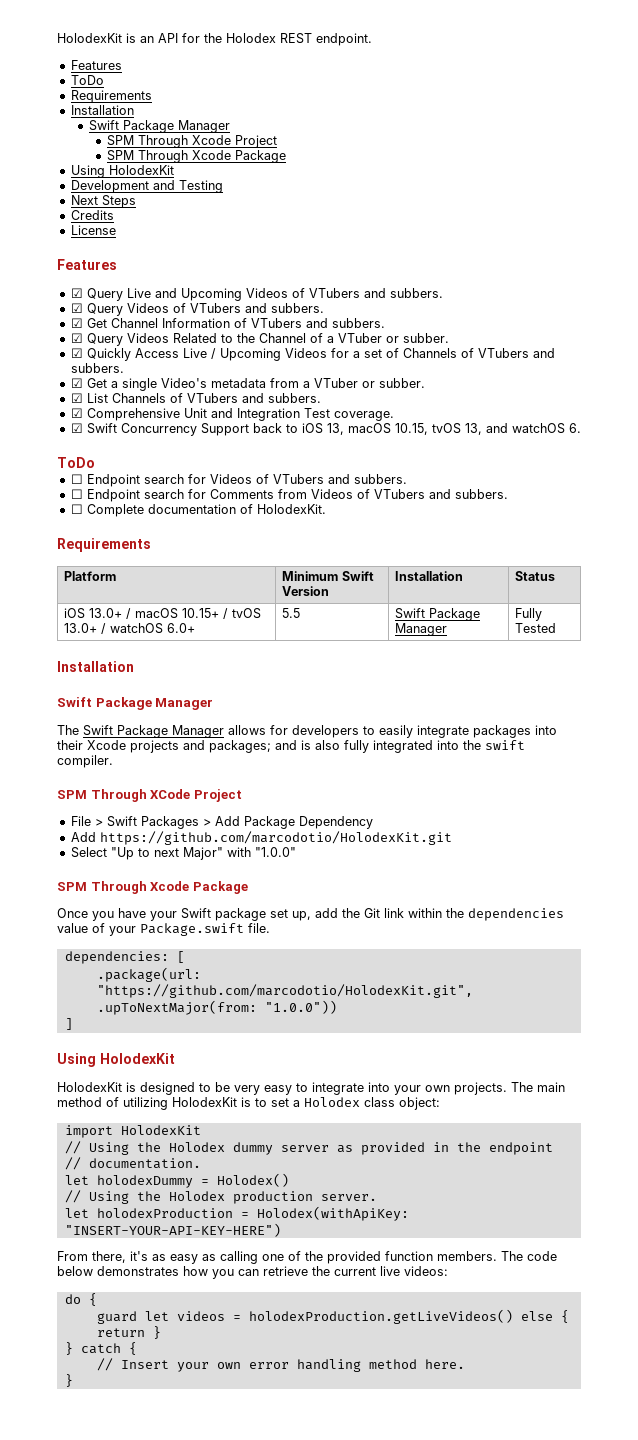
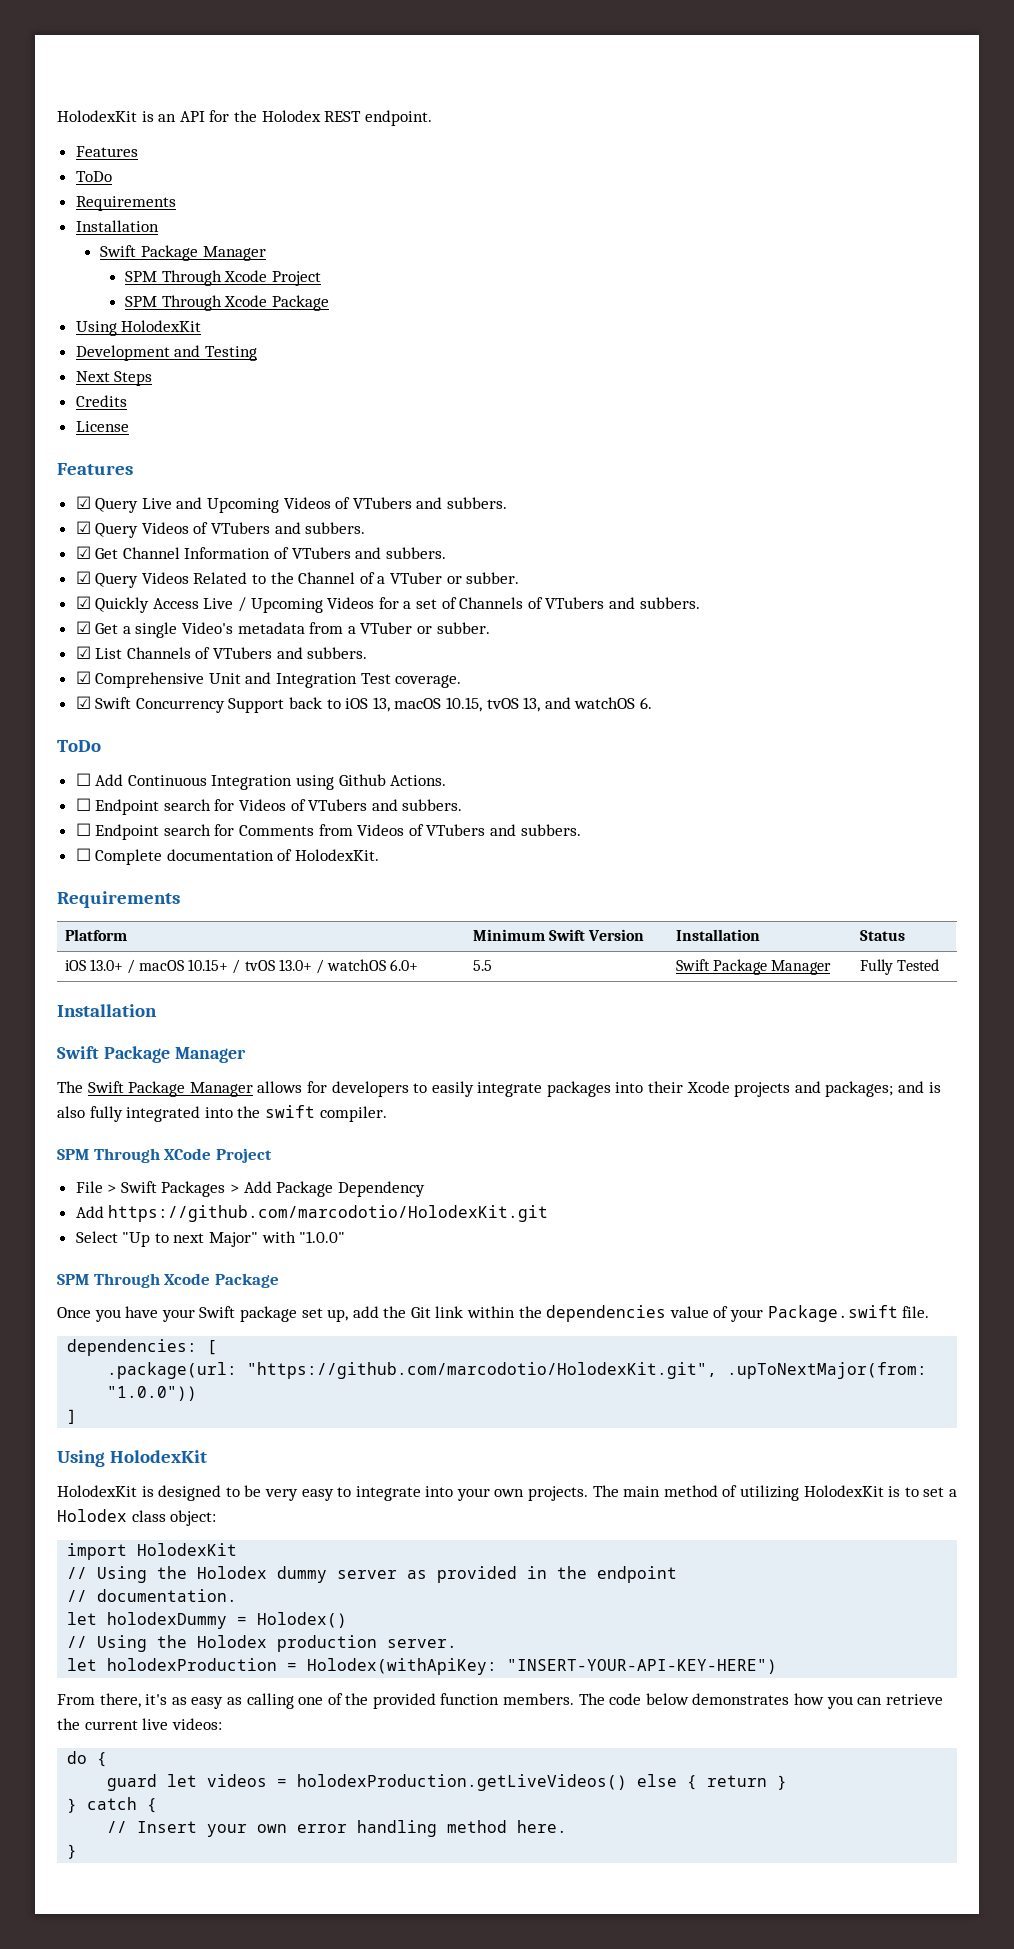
(95, 462) none -> [75,773,447,790] // ☐ Add Continuous Integration using Github Actions.

